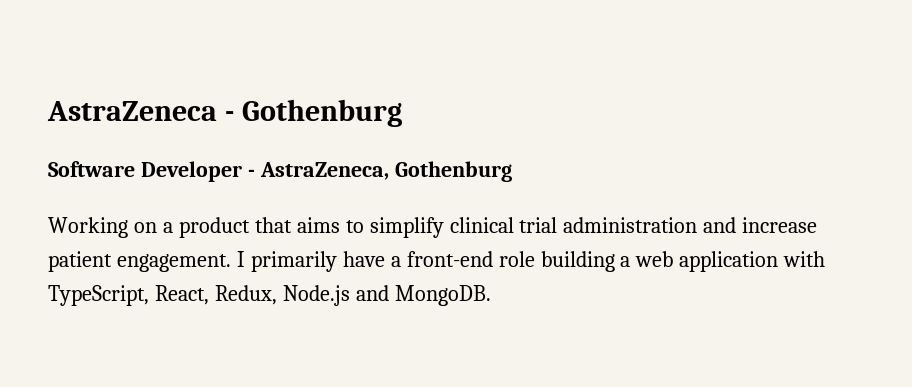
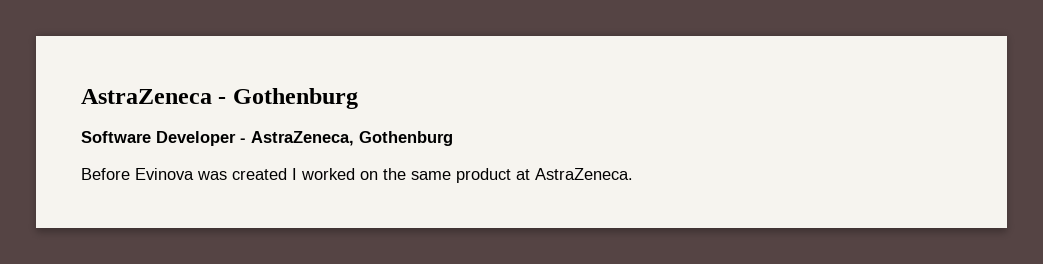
[48,217,818,238] [48,251,826,272] [48,285,491,306] Working on a product that aims to simplify clinical trial administration and increase patient engagement. I primarily have a front-end role building a web application with TypeScript, React, Redux, Node.js and MongoDB. -> [81,168,633,183] Before Evinova was created I worked on the same product at AstraZeneca.

